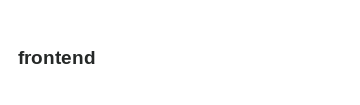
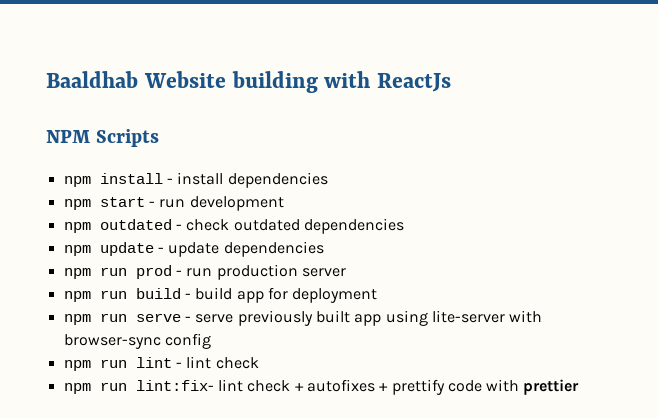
[18,51,96,64] frontend -> [46,71,451,93] [46,129,159,147] [63,172,328,188] [63,196,284,211] [63,218,404,234] [63,241,324,257] [63,264,346,280] [63,287,378,303] [63,310,543,326] [63,333,211,349] [63,356,259,371] [63,379,580,395] Baaldhab Website building with ReactJs // NPM Scripts // npm install - install dependencies // npm start - run development // npm outdated - check outdated dependencies // npm update - update dependencies // npm run prod - run production server // npm run build - build app for deployment // npm run serve - serve previously built app using lite-server with browser-sync config // npm run lint - lint check // npm run lint:fix- lint check + autofixes + prettify code with prettier

